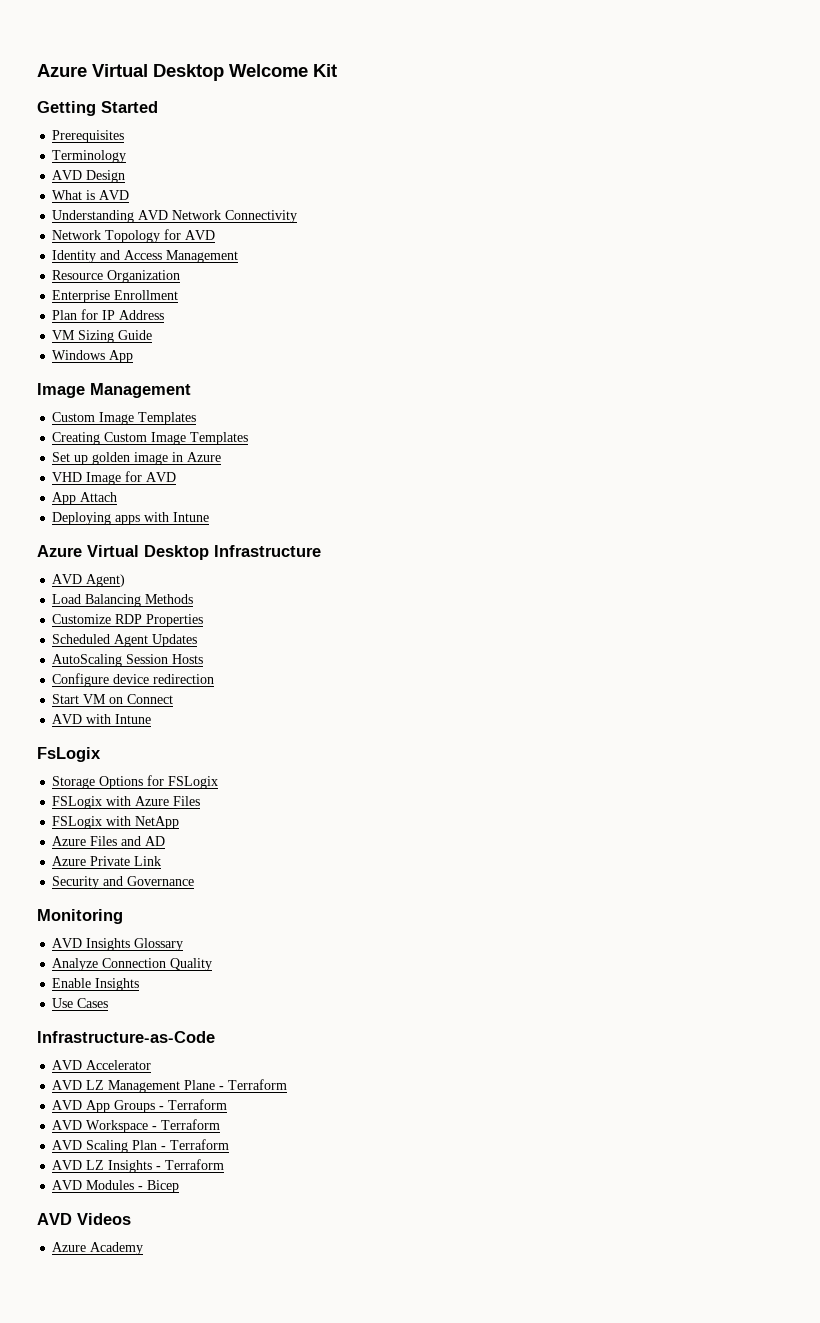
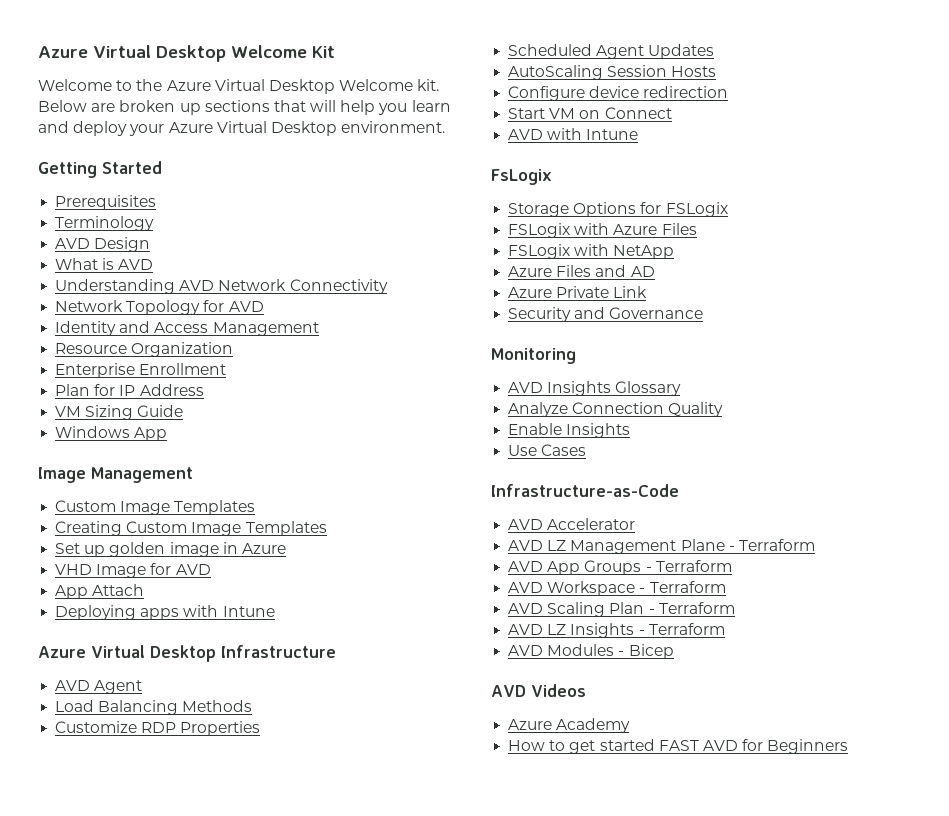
(337, 70) none -> [38,79,440,94] [38,100,451,115] [38,121,446,136] // Welcome to the Azure Virtual Desktop Welcome kit. Below are broken up sections that will help you learn and deploy your Azure Virtual Desktop environment.
[86,574,126,587] Agent) -> [94,680,143,694] Agent
(144, 1248) none -> [508,739,849,754] // How to get started FAST AVD for Beginners

